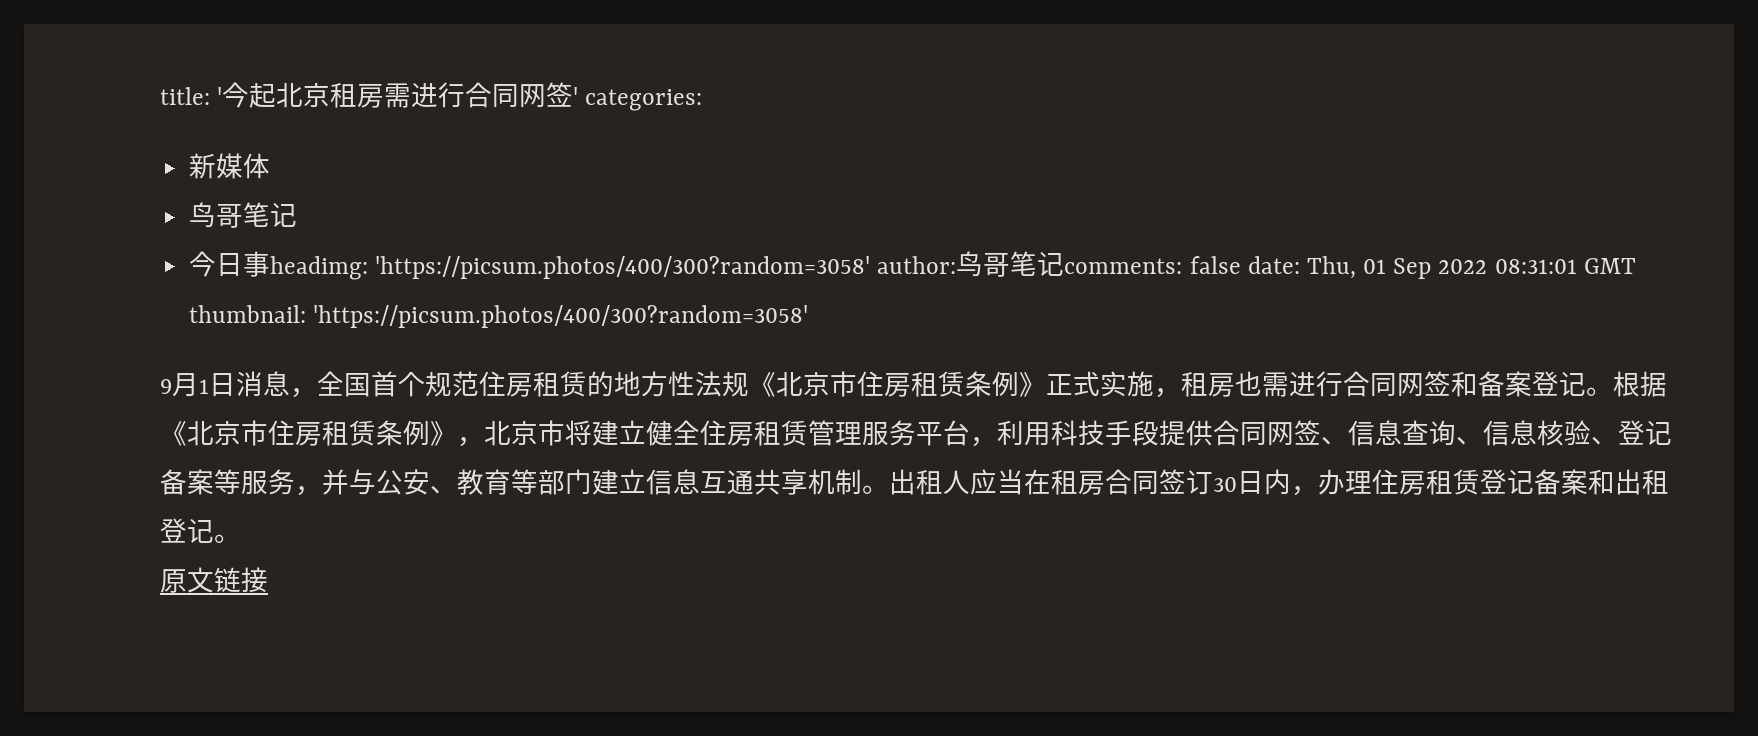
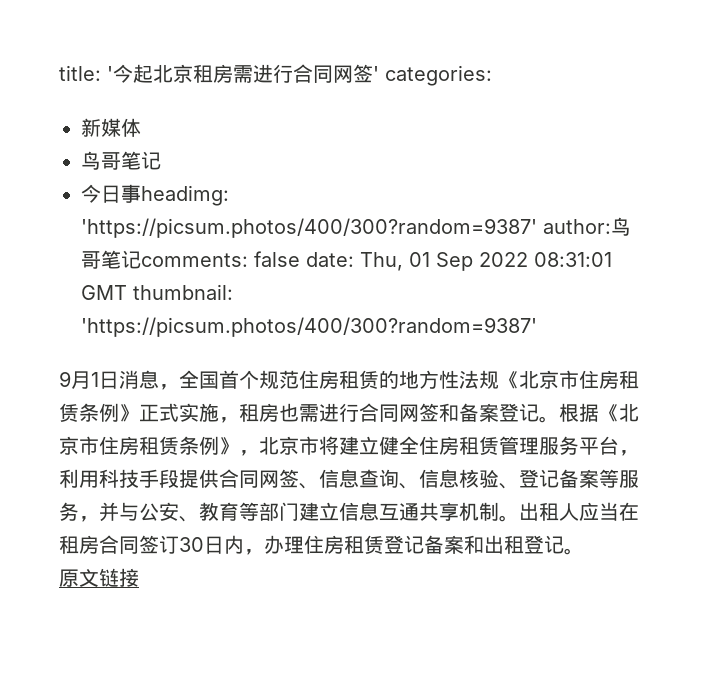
[375,256,871,279] 'https://picsum.photos/400/300?random=3058' -> [81,218,537,238] 'https://picsum.photos/400/300?random=9387'
[313,305,809,328] 'https://picsum.photos/400/300?random=3058' -> [81,317,537,337] 'https://picsum.photos/400/300?random=9387'

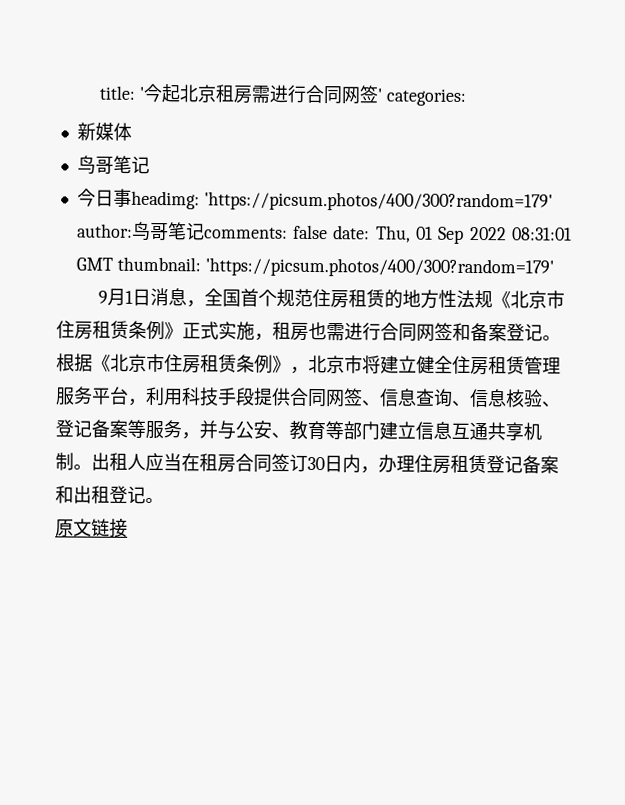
[81,218,537,238] 'https://picsum.photos/400/300?random=9387' -> [203,191,553,212] 'https://picsum.photos/400/300?random=179'
[81,317,537,337] 'https://picsum.photos/400/300?random=9387' -> [204,257,554,278] 'https://picsum.photos/400/300?random=179'

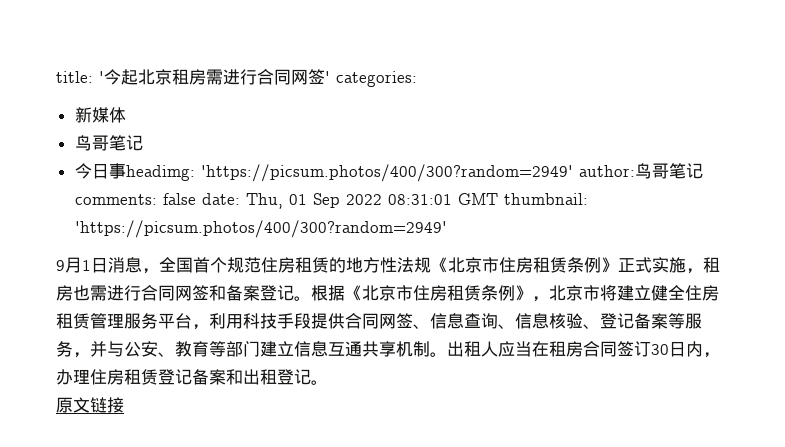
[203,191,553,212] 'https://picsum.photos/400/300?random=179' -> [200,164,573,182] 'https://picsum.photos/400/300?random=2949'
[204,257,554,278] 'https://picsum.photos/400/300?random=179' -> [74,220,447,238] 'https://picsum.photos/400/300?random=2949'

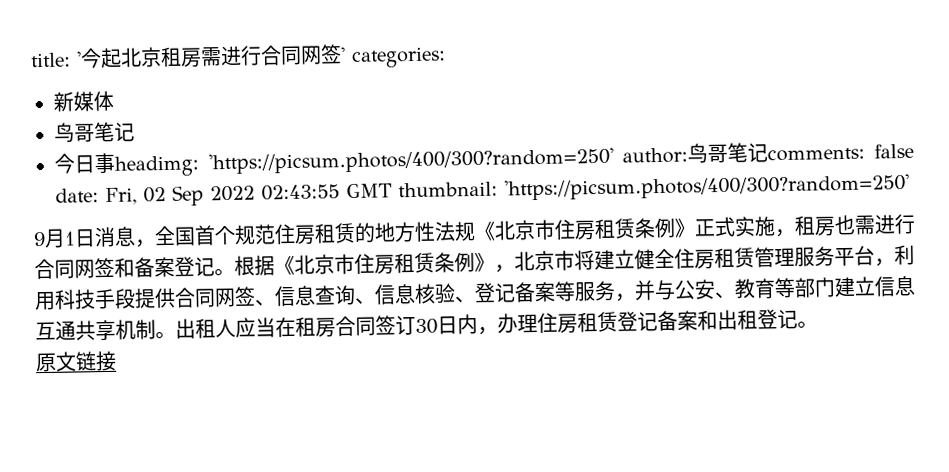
[200,164,573,182] 'https://picsum.photos/400/300?random=2949' -> [207,147,614,175] 'https://picsum.photos/400/300?random=250'
[245,193,307,209] Thu, 01 -> [105,187,166,205] Fri, 02
[387,194,452,205] 08:31:01 -> [261,184,340,201] 02:43:55
[74,220,447,238] 'https://picsum.photos/400/300?random=2949' -> [504,173,910,201] 'https://picsum.photos/400/300?random=250'

